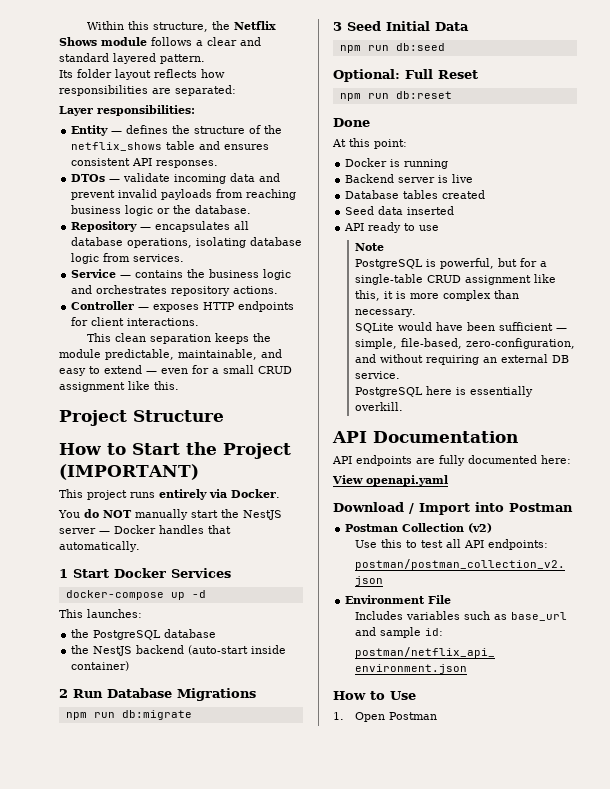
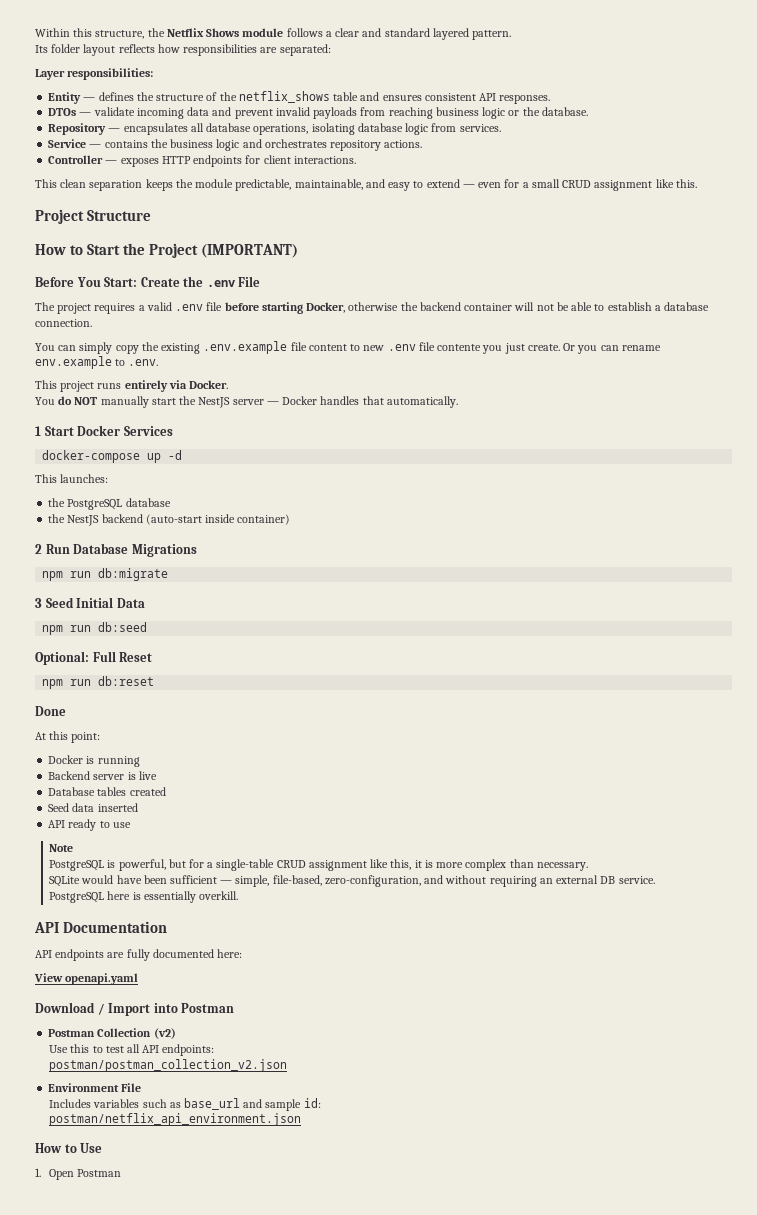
(199, 472) none -> [35,276,261,287] [35,302,710,314] [35,319,92,327] [35,341,661,354] [35,356,159,369] // Before You Start: Create the .env File // The project requires a valid .env file before starting Docker, otherwise the backend container will not be able to establish a database connection. // You can simply copy the existing .env.example file content to new .env file contente you just create. Or you can rename env.example to .env.

